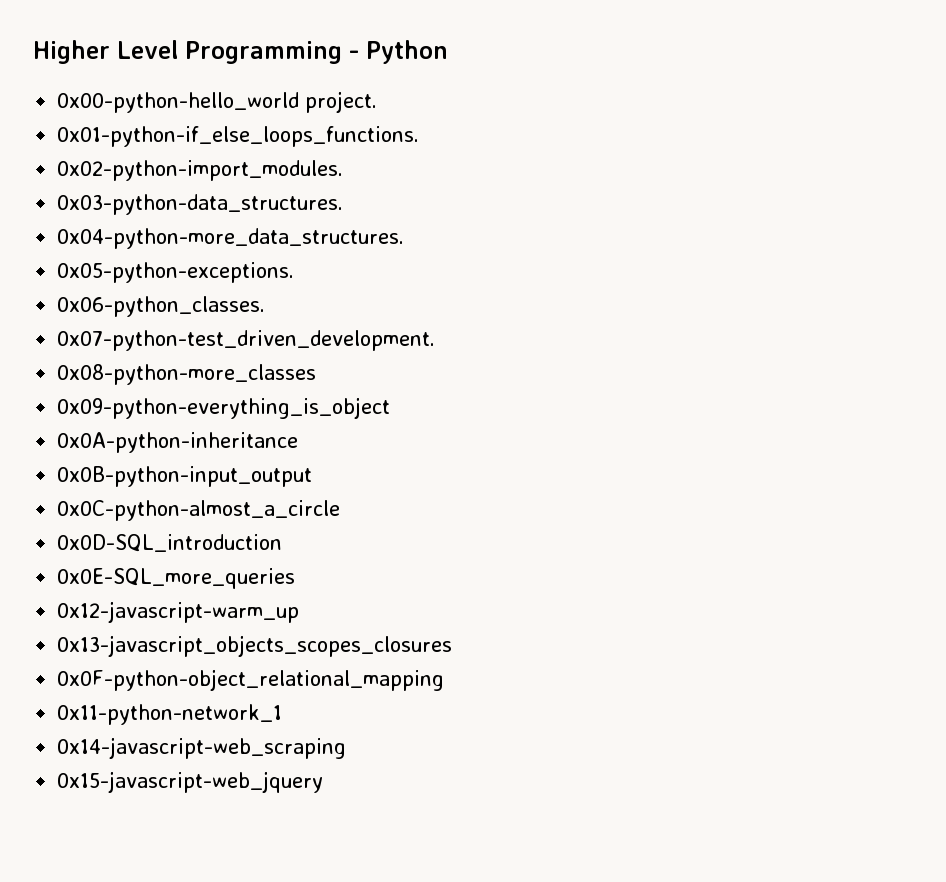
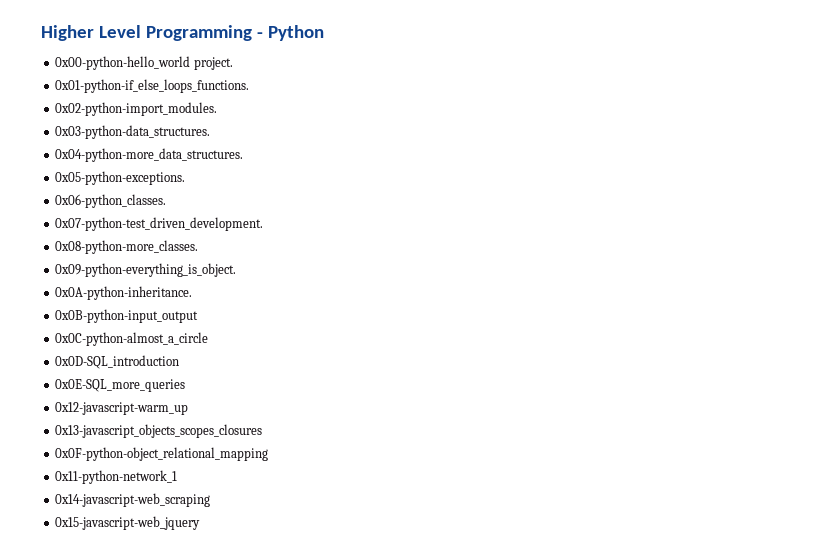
[57,364,317,385] [57,397,391,419] [57,432,299,453] 0x08-python-more_classes // 0x09-python-everything_is_object // 0x0A-python-inheritance -> [55,240,199,254] [55,263,237,277] [55,286,193,300] 0x08-python-more_classes. // 0x09-python-everything_is_object. // 0x0A-python-inheritance.

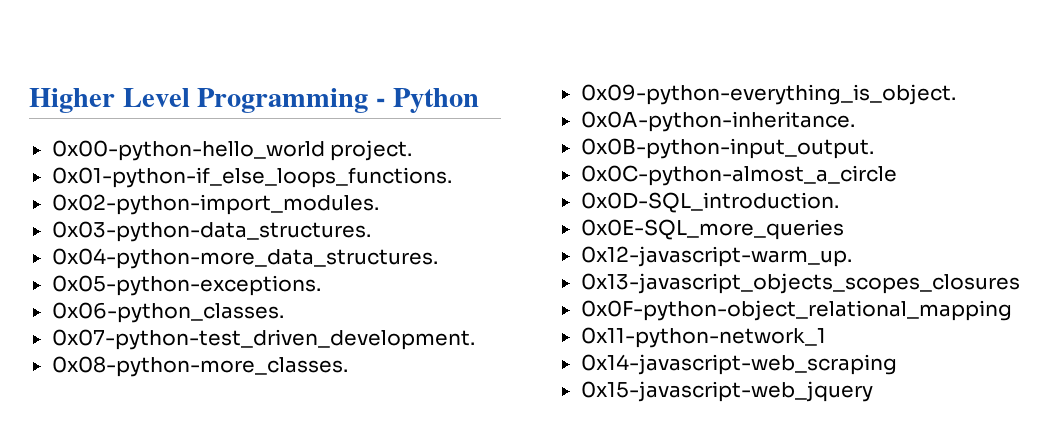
[55,309,199,323] 0x0B-python-input_output -> [580,138,874,159] 0x0B-python-input_output.
[55,355,180,369] 0x0D-SQL_introduction -> [580,192,839,213] 0x0D-SQL_introduction.
[55,402,189,415] 0x12-javascript-warm_up -> [580,246,852,267] 0x12-javascript-warm_up.

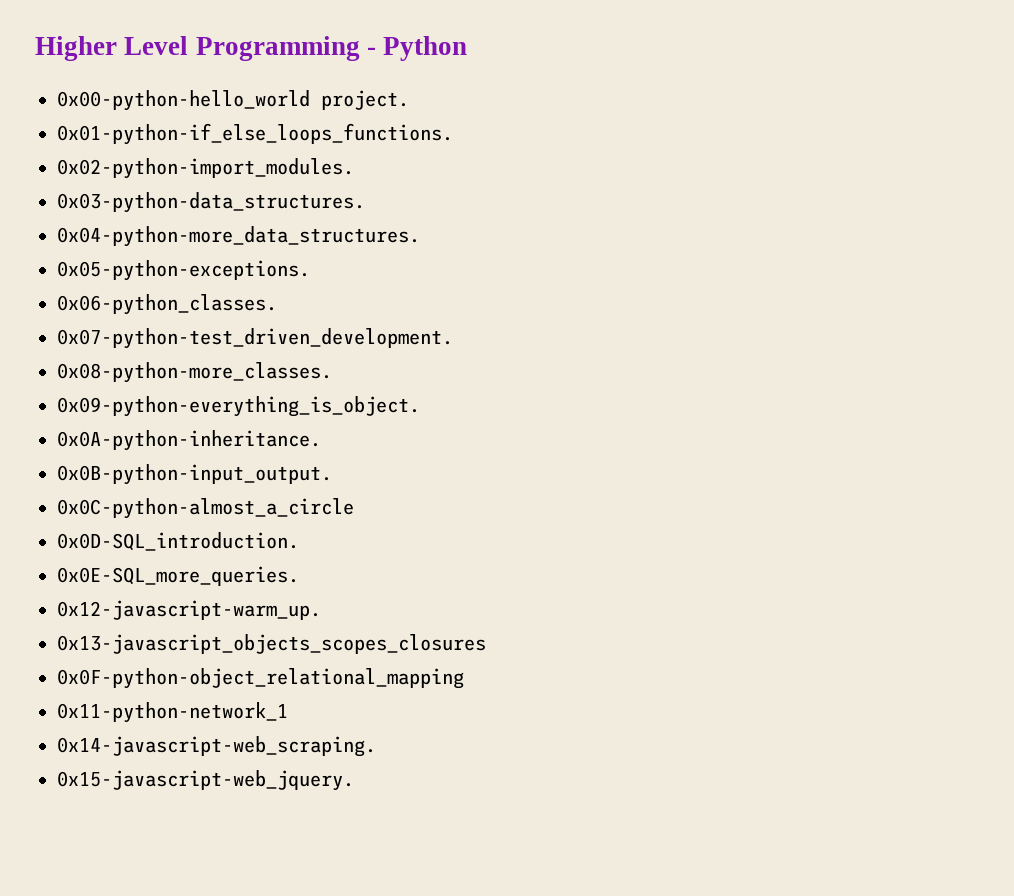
[580,219,844,240] 0x0E-SQL_more_queries -> [57,566,299,586] 0x0E-SQL_more_queries.
[580,354,897,375] [580,381,873,402] 0x14-javascript-web_scraping // 0x15-javascript-web_jquery -> [57,736,376,757] [57,770,354,791] 0x14-javascript-web_scraping. // 0x15-javascript-web_jquery.

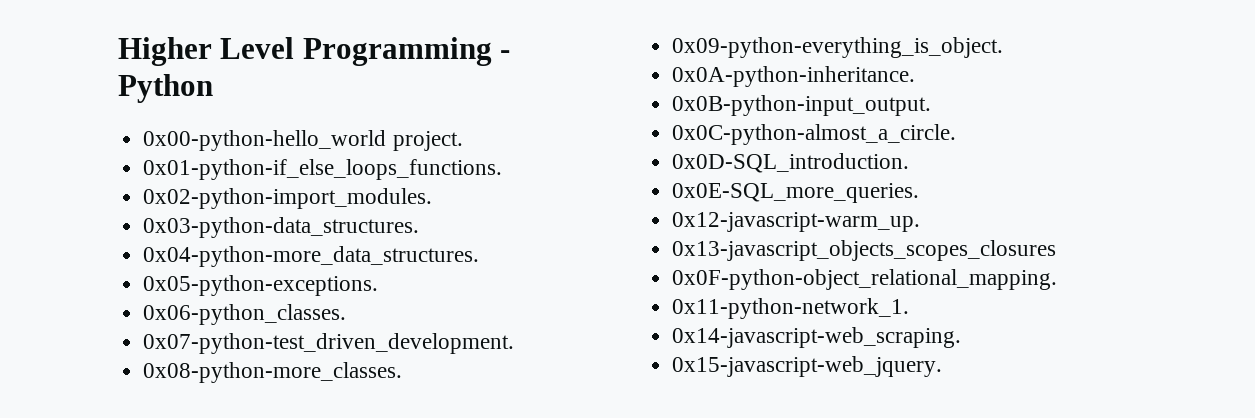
[57,498,354,519] 0x0C-python-almost_a_circle -> [672,124,957,145] 0x0C-python-almost_a_circle.
[57,668,464,689] [57,702,288,723] 0x0F-python-object_relational_mapping // 0x11-python-network_1 -> [672,269,1058,290] [672,298,910,319] 0x0F-python-object_relational_mapping. // 0x11-python-network_1.

